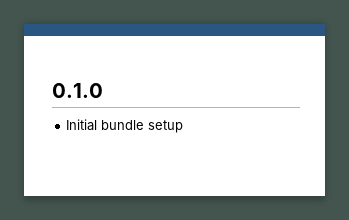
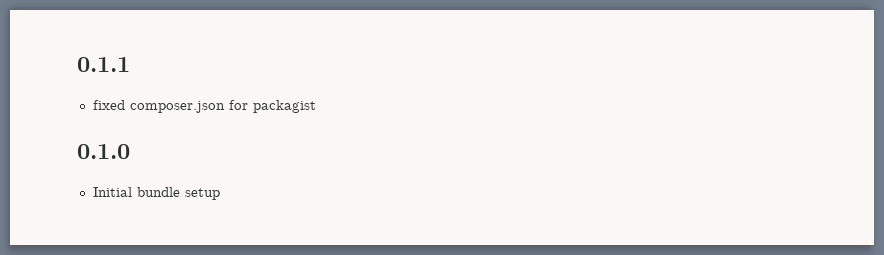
(52, 90) none -> [77,57,130,72] [92,100,316,113] 0.1.1 // fixed composer.json for packagist //

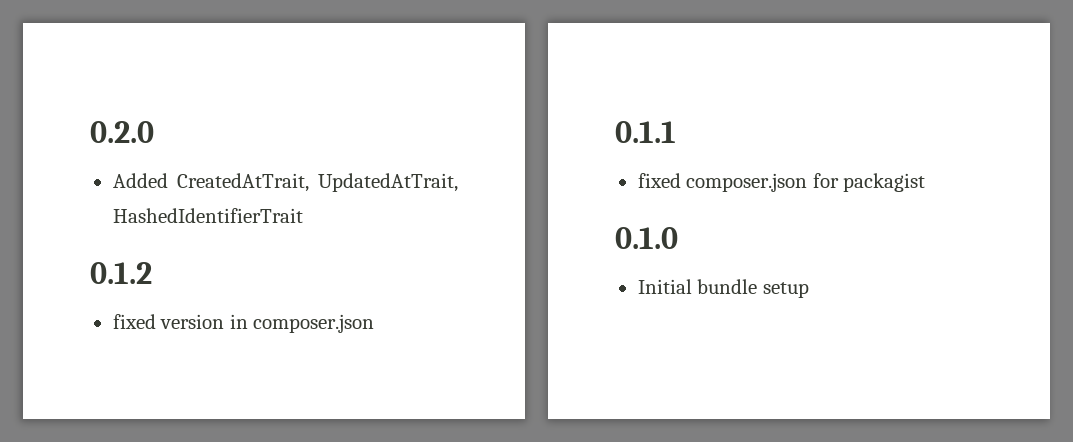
(77, 64) none -> [90,121,154,143] [112,173,458,192] [112,208,303,223] [90,262,152,284] [112,314,375,333] 0.2.0 // Added CreatedAtTrait, UpdatedAtTrait, HashedIdentifierTrait // 0.1.2 // fixed version in composer.json //

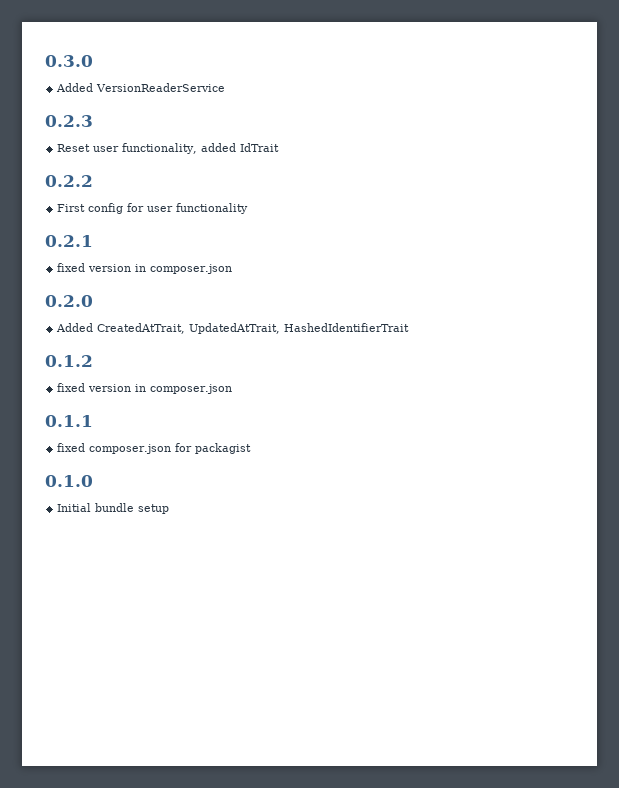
(90, 132) none -> [45,55,93,67] [56,83,226,92] [45,115,93,127] [57,143,280,154] [45,175,93,187] [57,203,249,214] [45,235,93,247] [57,263,233,274] 0.3.0 // Added VersionReaderService // 0.2.3 // Reset user functionality, added IdTrait // 0.2.2 // First config for user functionality // 0.2.1 // fixed version in composer.json //

